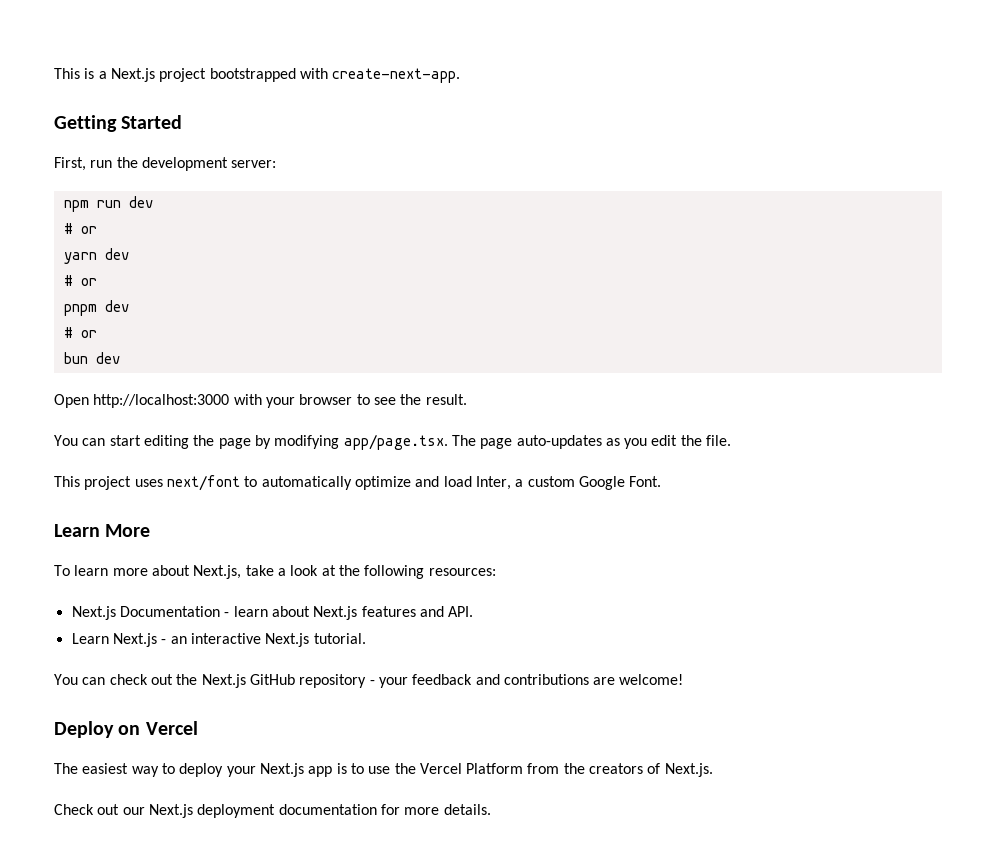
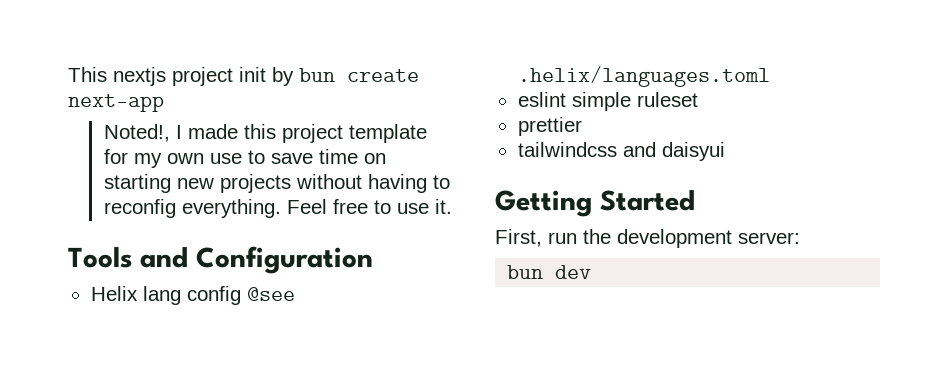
[54,68,461,83] This is a Next.js project bootstrapped with create-next-app. -> [68,67,419,86] [68,94,164,112] [103,124,427,143] [103,149,386,168] [103,174,450,193] [103,199,452,218] [68,246,373,274] [90,286,295,305] [517,66,770,87] [517,92,698,111] [517,117,582,136] [517,142,725,161] This nextjs project init by bun create next-app // Noted!, I made this project template for my own use to save time on starting new projects without having to reconfig everything. Feel free to use it. // Tools and Configuration // Helix lang config @see .helix/languages.toml // eslint simple ruleset // prettier // tailwindcss and daisyui
[63,196,153,212] [63,223,97,234] [63,248,129,264] [63,275,97,286] [63,300,129,316] [63,327,97,338] [63,352,120,364] [54,394,467,408] [54,434,732,450] [54,475,662,491] [54,524,151,537] [54,565,496,579] [71,606,474,620] [71,633,366,647] [54,674,684,688] [54,721,198,738] [54,763,713,777] [54,804,491,818] npm run dev // # or // yarn dev // # or // pnpm dev // # or // bun dev // Open http://localhost:3000 with your browser to see the result. // You can start editing the page by modifying app/page.tsx. The page auto-updates as you edit the file. // This project uses next/font to automatically optimize and load Inter, a custom Google Font. // Learn More // To learn more about Next.js, take a look at the following resources: // Next.js Documentation - learn about Next.js features and API. // Learn Next.js - an interactive Next.js tutorial. // You can check out the Next.js GitHub repository - your feedback and contributions are welcome! // Deploy on Vercel // The easiest way to deploy your Next.js app is to use the Vercel Platform from the creators of Next.js. // Check out our Next.js deployment documentation for more details. -> [507,265,592,279] bun dev

